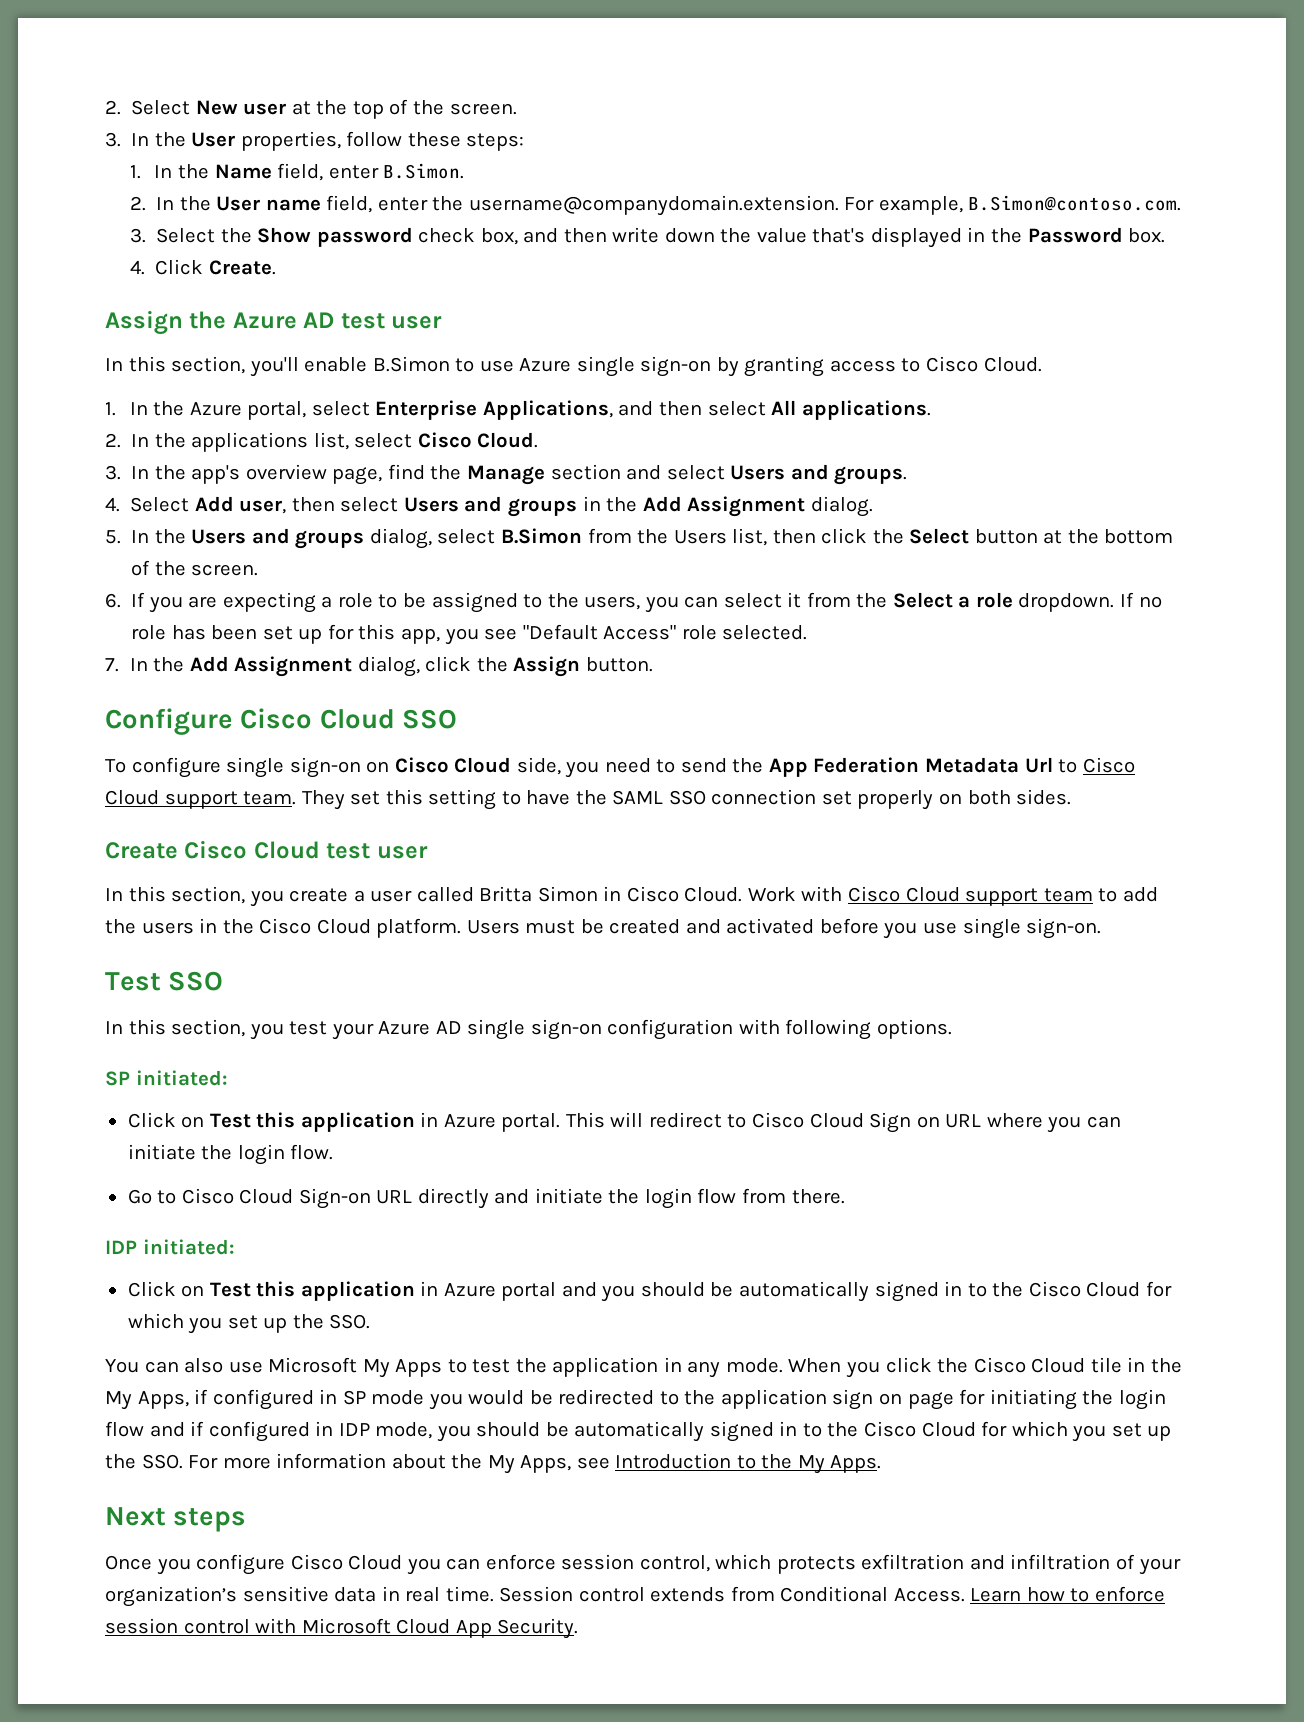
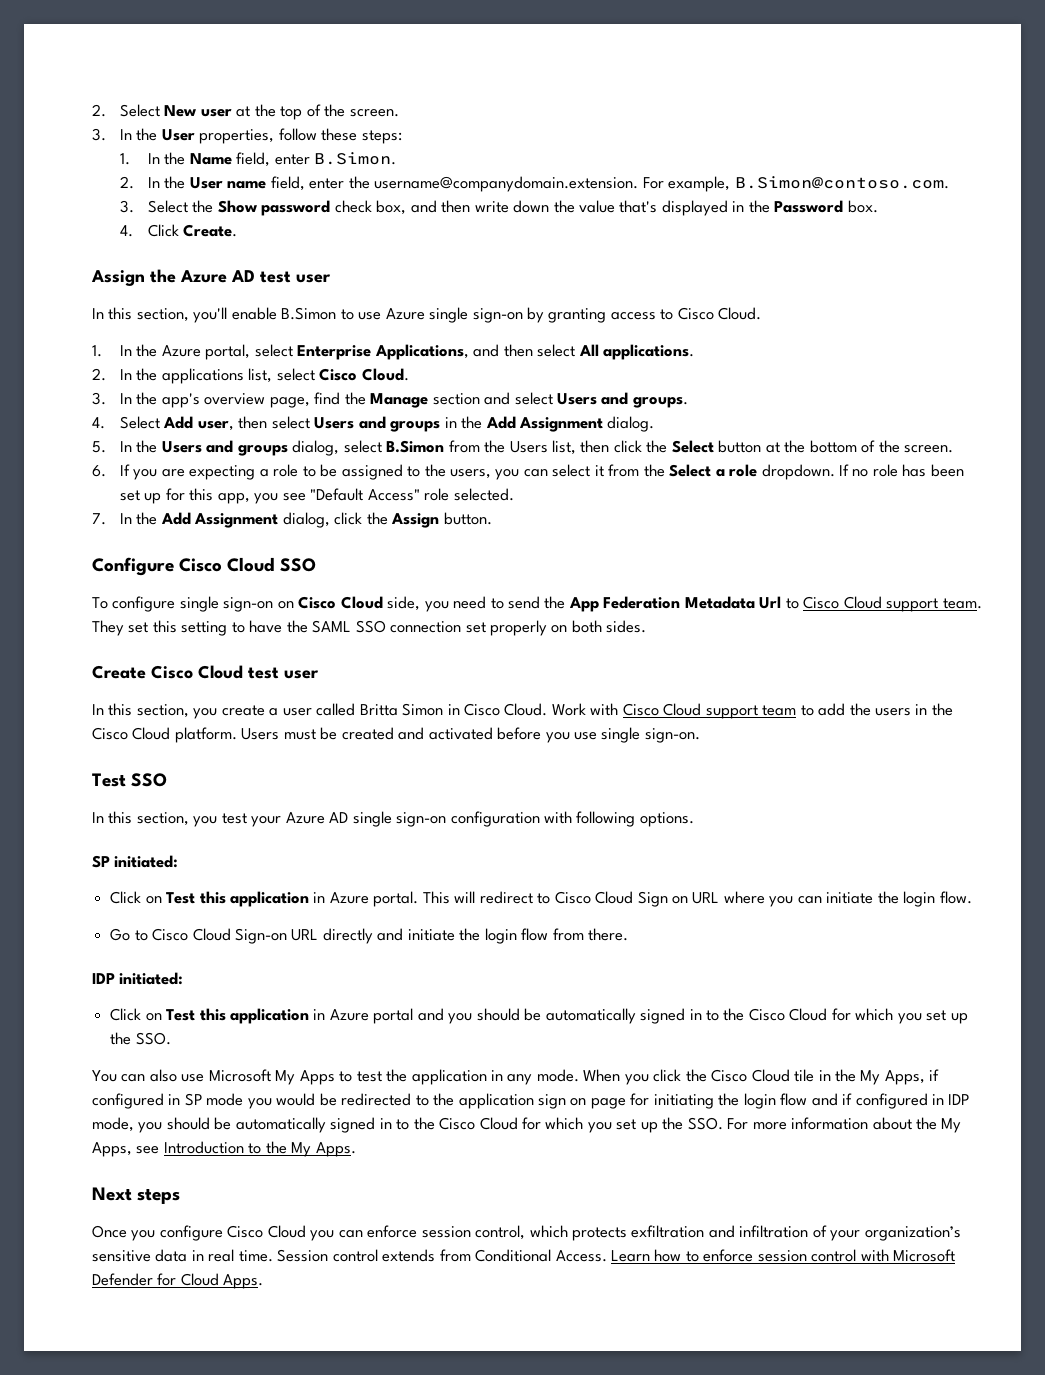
[396,1618,579,1639] Cloud App Security. -> [92,1273,264,1289] Defender for Cloud Apps.

